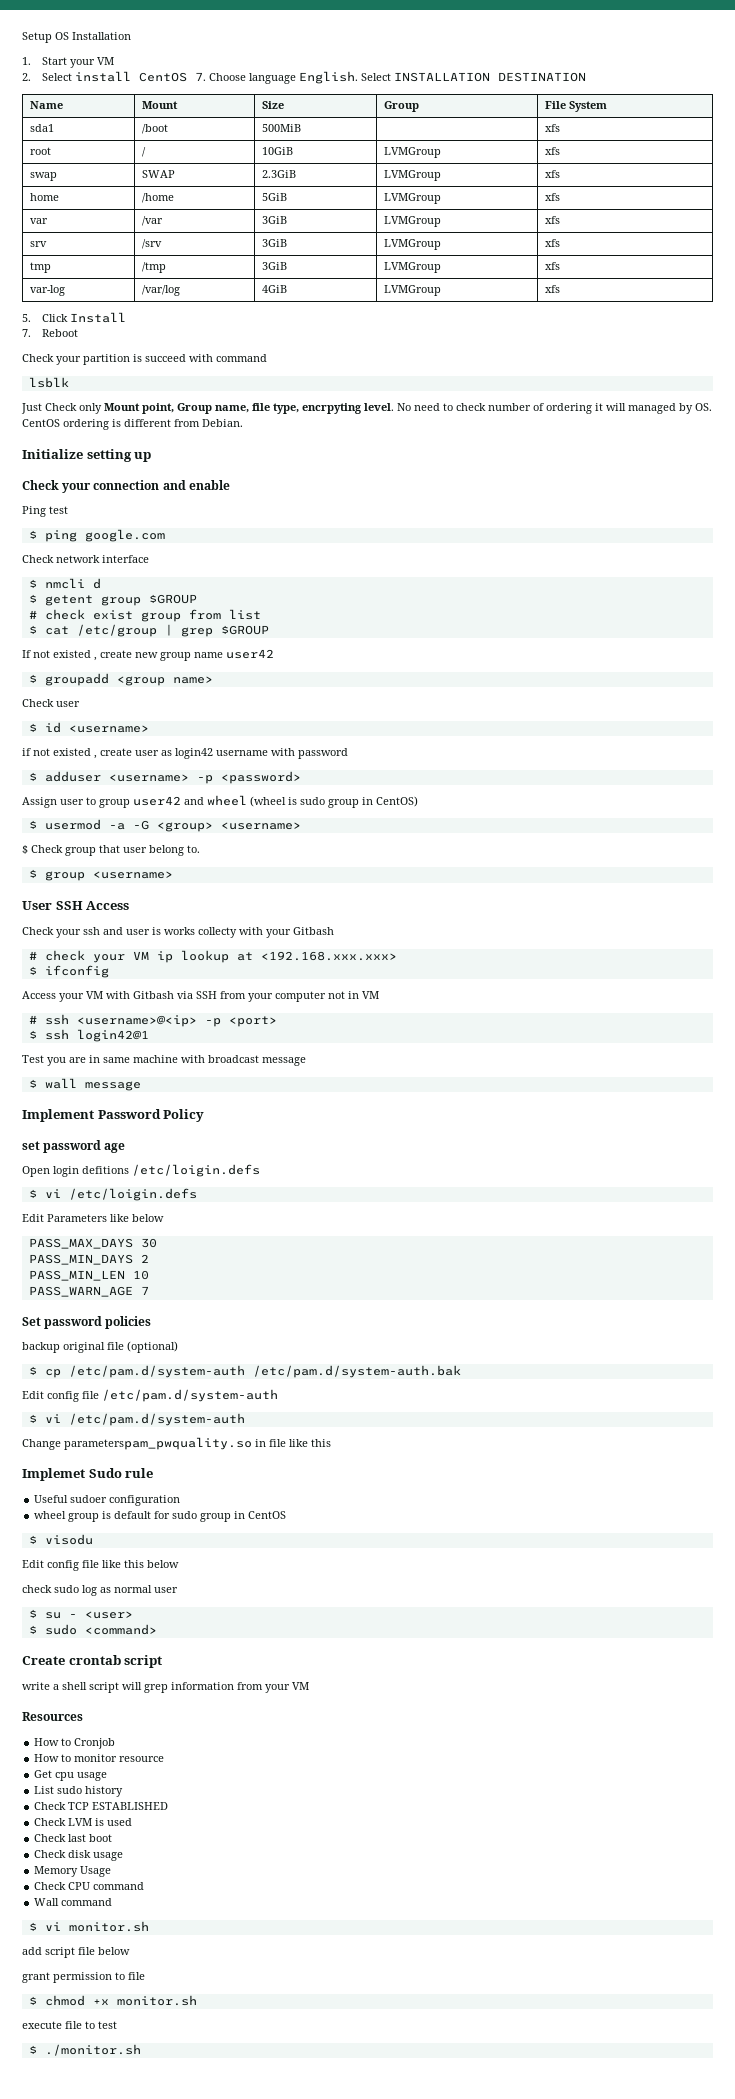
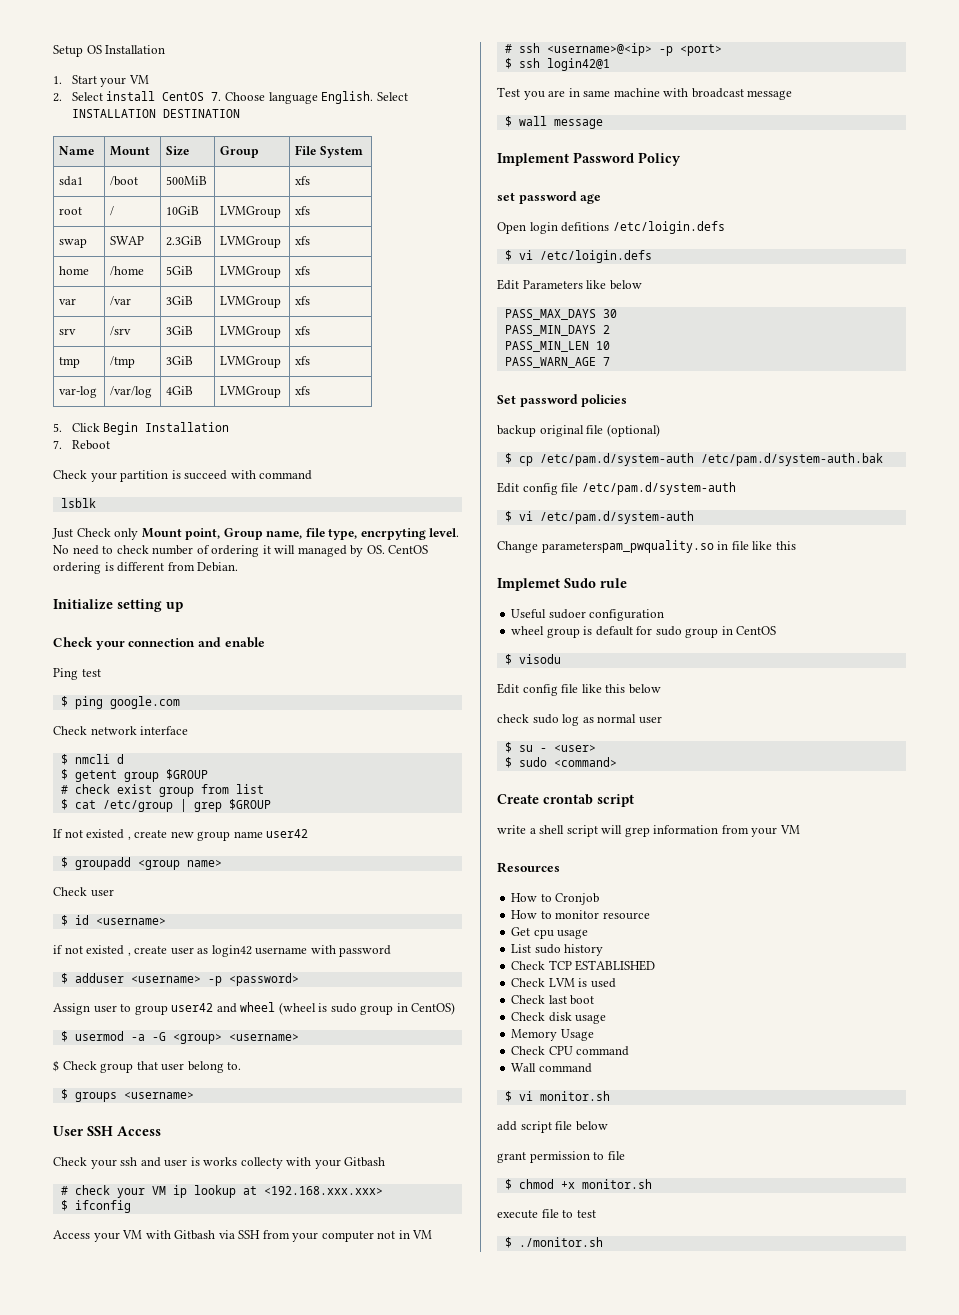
[69,312,126,323] Install -> [103,422,230,435] Begin Installation
[44,871,85,881] group -> [74,1092,117,1102] groups

